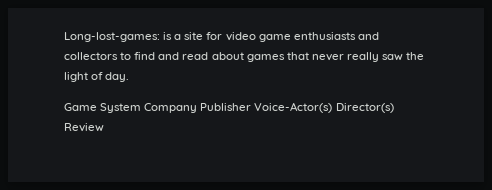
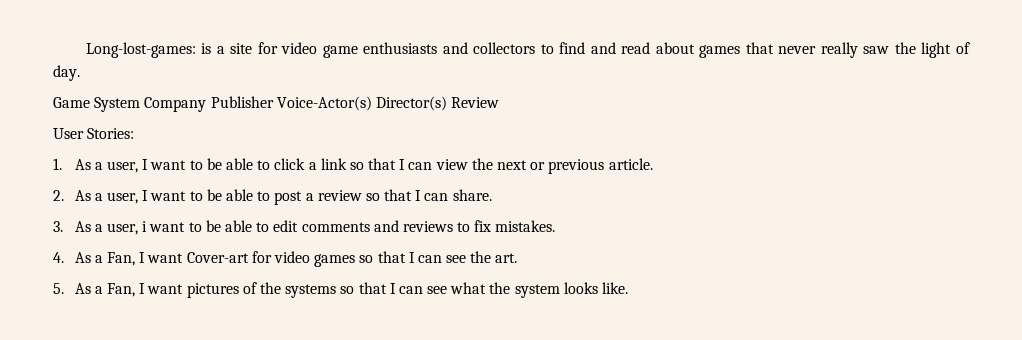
(104, 127) none -> [53,128,135,139] [53,158,653,174] [53,189,492,205] [53,220,556,235] [53,251,518,267] [53,282,628,298] // User Stories: // 1. As a user, I want to be able to click a link so that I can view the next or previous article. // 2. As a user, I want to be able to post a review so that I can share. // 3. As a user, i want to be able to edit comments and reviews to fix mistakes. // 4. As a Fan, I want Cover-art for video games so that I can see the art. // 5. As a Fan, I want pictures of the systems so that I can see what the system looks like.

